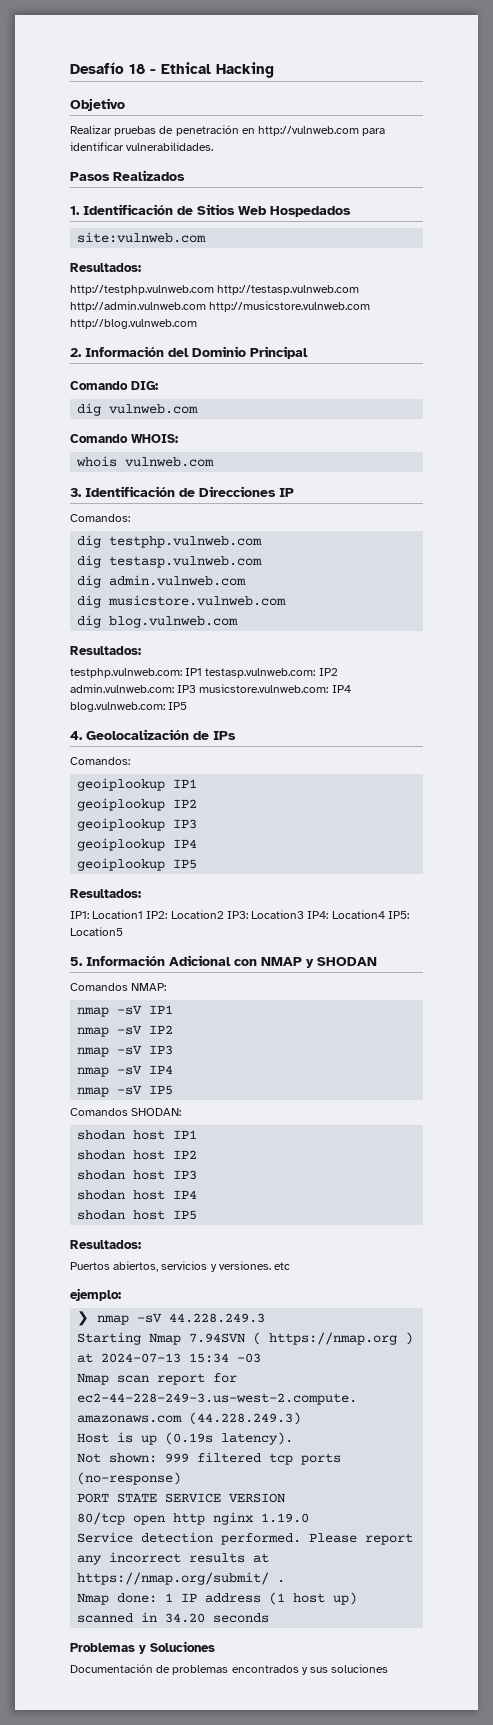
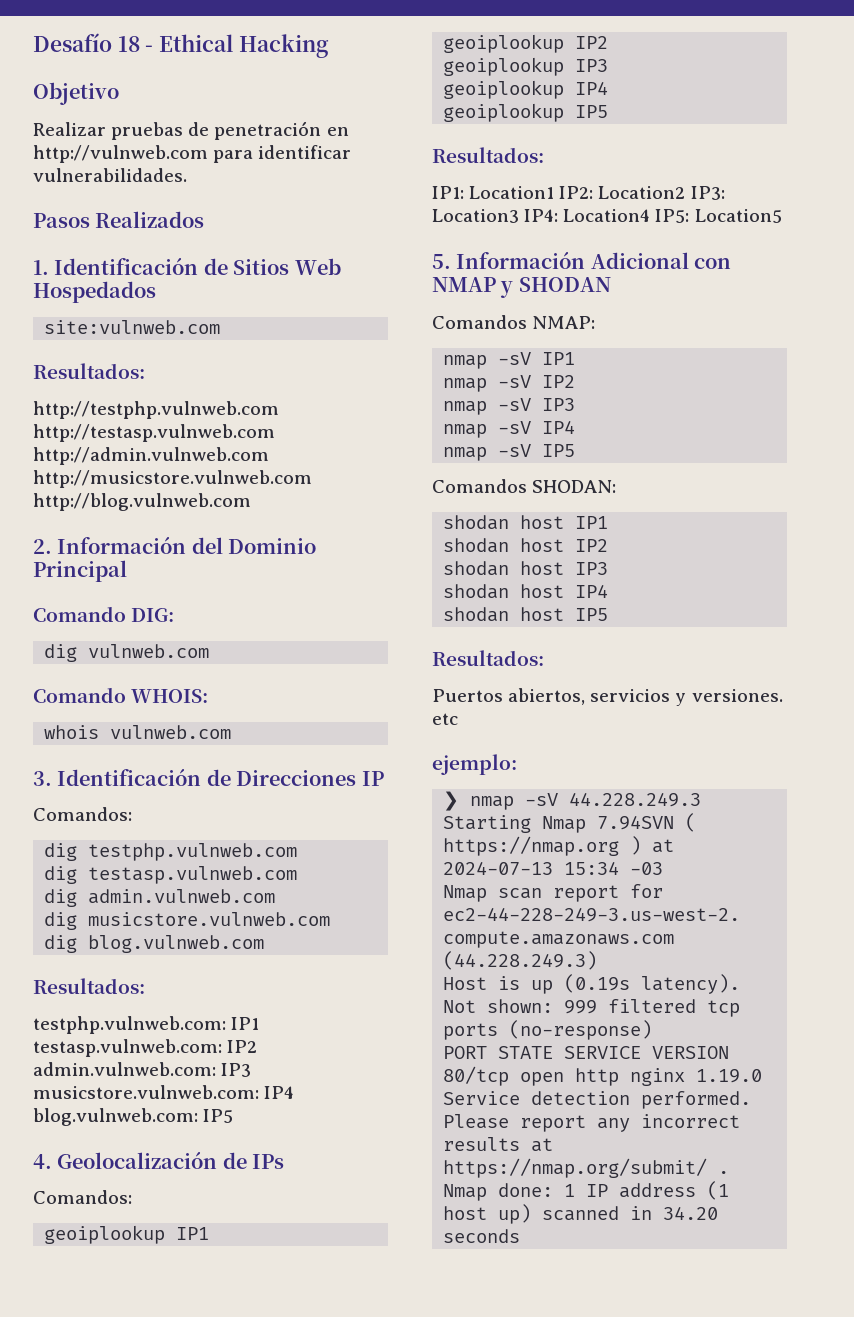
[70,1641,215,1654] [70,1664,389,1675] // Problemas y Soluciones // Documentación de problemas encontrados y sus soluciones -> (521, 1236) none

